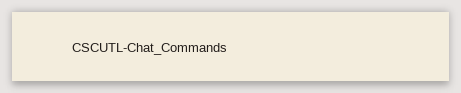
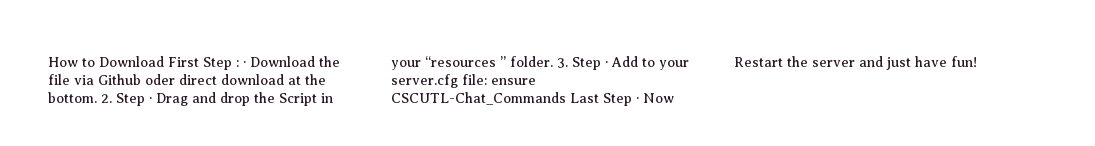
[72,43,227,55] CSCUTL-Chat_Commands -> [48,56,340,70] [48,74,326,85] [48,92,333,106] [391,56,689,70] [391,74,536,88] [391,92,674,106] [734,56,977,70] How to Download First Step : · Download the file via Github oder direct download at the bottom. 2. Step · Drag and drop the Script in your “resources ” folder. 3. Step · Add to your server.cfg file: ensure CSCUTL-Chat_Commands Last Step · Now Restart the server and just have fun!

